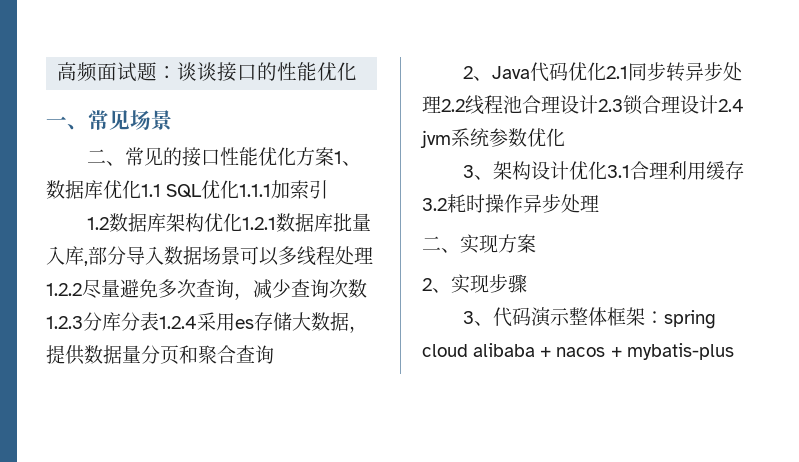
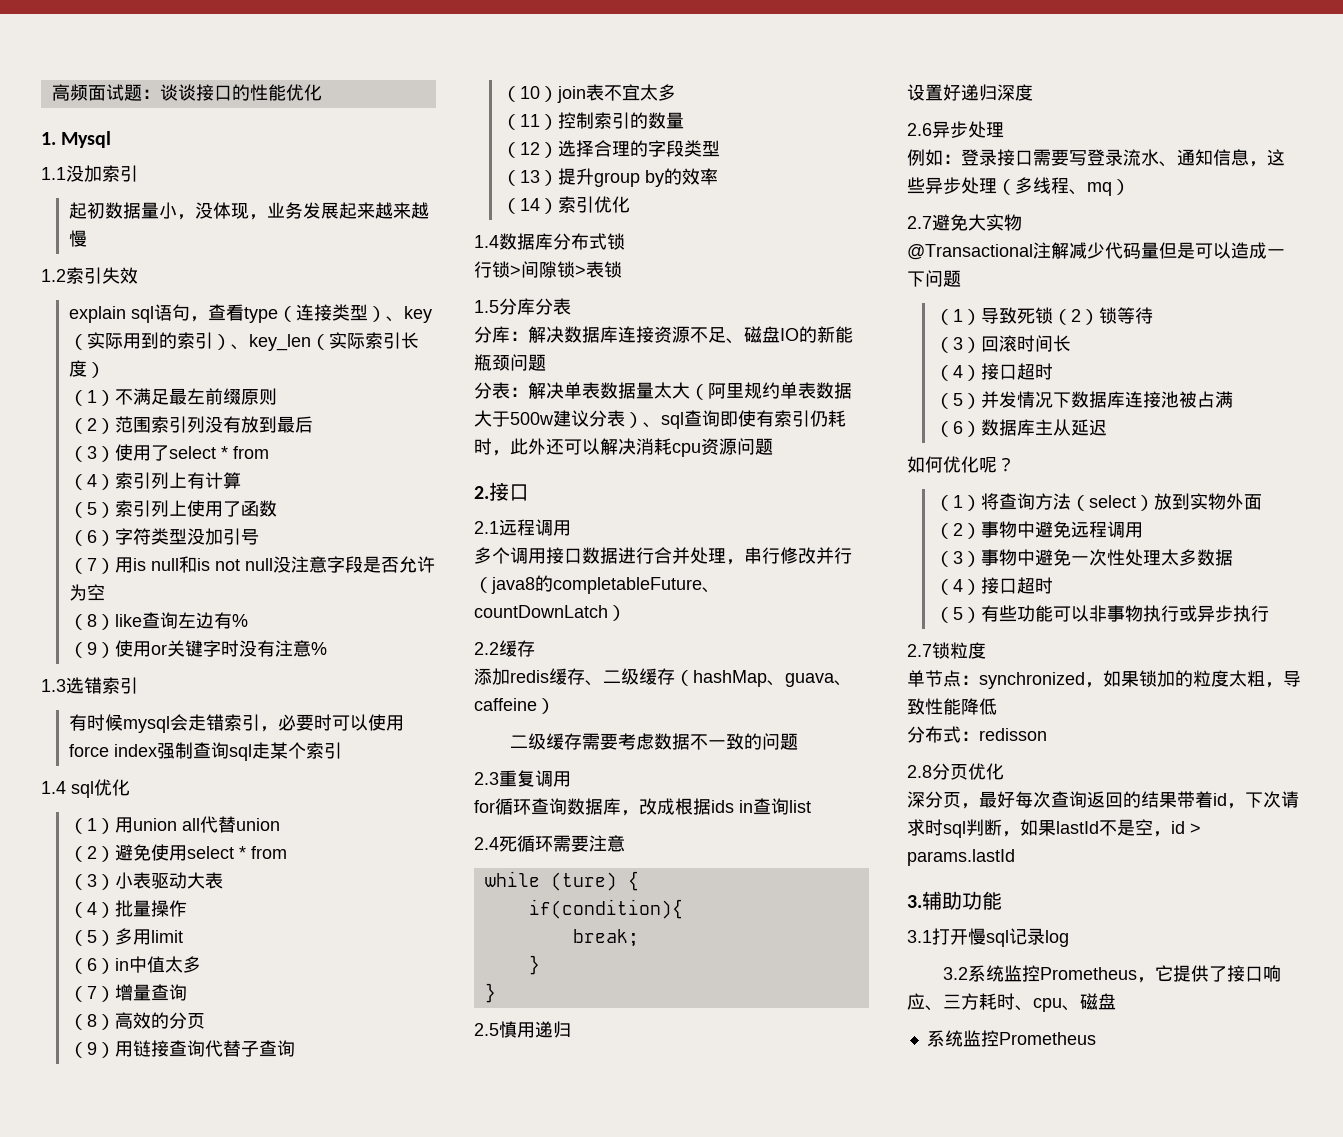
[46,110,172,131] [87,147,362,167] [46,180,329,199] [87,213,372,232] [46,246,373,266] [46,279,367,300] [46,312,368,333] [46,345,274,365] [463,62,743,82] [422,95,744,115] [420,128,565,148] [463,161,745,180] [422,194,599,213] [422,234,536,254] [422,274,527,294] [463,307,717,329] [422,343,734,360] 一、常见场景 // 二、常见的接口性能优化方案1、数据库优化1.1 SQL优化1.1.1加索引 // 1.2数据库架构优化1.2.1数据库批量入库,部分导入数据场景可以多线程处理1.2.2尽量避免多次查询，减少查询次数1.2.3分库分表1.2.4采用es存储大数据，提供数据量分页和聚合查询 // 2、Java代码优化2.1同步转异步处理2.2线程池合理设计2.3锁合理设计2.4 jvm系统参数优化 // 3、架构设计优化3.1合理利用缓存3.2耗时操作异步处理 // 二、实现方案 // 2、实现步骤 // 3、代码演示整体框架：spring cloud alibaba + nacos + mybatis-plus -> [41,131,112,148] [41,165,138,182] [68,202,429,220] [68,230,87,247] [41,267,138,284] [68,304,432,323] [68,332,419,351] [68,360,105,378] [68,388,277,406] [68,416,313,434] [68,444,269,462] [68,472,241,490] [68,500,277,518] [68,528,259,546] [68,556,435,574] [68,584,105,601] [68,612,248,630] [68,640,327,658] [41,677,138,694] [68,714,404,733] [68,742,342,761] [41,779,130,798] [68,816,280,834] [68,844,287,862] [68,872,223,890] [68,900,187,918] [68,928,183,946] [68,956,201,974] [68,984,187,1002] [68,1012,205,1030] [68,1040,295,1058] [501,84,676,103] [501,112,684,130] [501,140,720,158] [501,168,718,187] [501,196,630,214] [474,233,625,250] [474,261,622,278] [474,298,571,315] [474,326,853,344] [474,354,546,371] [474,382,852,400] [474,410,846,429] [474,438,773,457] [474,482,529,501] [474,519,571,536] [474,547,852,565] [474,575,720,594] [474,605,626,621] [474,640,535,657] [474,668,852,687] [474,698,555,714] [509,733,798,750] [474,770,571,787] [474,798,811,816] [474,835,625,852] [484,871,639,891] [528,899,683,919] [572,929,639,947] [528,955,540,975] [484,983,496,1003] [474,1021,571,1038] [907,84,1033,101] [907,121,1004,138] [907,149,1285,167] [907,177,1130,196] [907,214,1022,231] [907,242,1285,260] [907,270,961,287] [934,307,1153,325] [934,335,1071,353] [934,363,1053,381] [934,391,1233,409] [934,419,1107,437] [907,456,1015,473] [934,493,1262,511] [934,521,1143,539] [934,549,1233,567] [934,577,1053,595] [934,605,1269,623] [907,642,986,659] [907,670,1301,689] [907,698,997,715] [907,726,1047,743] [907,763,1004,780] [907,791,1299,809] [907,819,1201,838] [907,849,1015,866] [907,891,1002,910] [907,928,1069,947] [942,965,1281,983] [907,993,1116,1012] [926,1030,1096,1047] 1. Mysql // 1.1没加索引 // 起初数据量小，没体现，业务发展起来越来越慢 // 1.2索引失效 // explain sql语句，查看type（连接类型）、key（实际用到的索引）、key_len（实际索引长度） // （1）不满足最左前缀原则 // （2）范围索引列没有放到最后 // （3）使用了select * from // （4）索引列上有计算 // （5）索引列上使用了函数 // （6）字符类型没加引号 // （7）用is null和is not null没注意字段是否允许为空 // （8）like查询左边有% // （9）使用or关键字时没有注意% // 1.3选错索引 // 有时候mysql会走错索引，必要时可以使用force index强制查询sql走某个索引 // 1.4 sql优化 // （1）用union all代替union // （2）避免使用select * from // （3）小表驱动大表 // （4）批量操作 // （5）多用limit // （6）in中值太多 // （7）增量查询 // （8）高效的分页 // （9）用链接查询代替子查询 // （10）join表不宜太多 // （11）控制索引的数量 // （12）选择合理的字段类型 // （13）提升group by的效率 // （14）索引优化 // 1.4数据库分布式锁 // 行锁>间隙锁>表锁 // 1.5分库分表 // 分库：解决数据库连接资源不足、磁盘IO的新能瓶颈问题 // 分表：解决单表数据量太大（阿里规约单表数据大于500w建议分表）、sql查询即使有索引仍耗时，此外还可以解决消耗cpu资源问题 // 2.接口 // 2.1远程调用 // 多个调用接口数据进行合并处理，串行修改并行（java8的completableFuture、countDownLatch） // 2.2缓存 // 添加redis缓存、二级缓存（hashMap、guava、caffeine） // 二级缓存需要考虑数据不一致的问题 // 2.3重复调用 // for循环查询数据库，改成根据ids in查询list // 2.4死循环需要注意 // while (ture) { // if(condition){ // break; // } // } // 2.5慎用递归 // 设置好递归深度 // 2.6异步处理 // 例如：登录接口需要写登录流水、通知信息，这些异步处理（多线程、mq） // 2.7避免大实物 // @Transactional注解减少代码量但是可以造成一下问题 // （1）导致死锁（2）锁等待 // （3）回滚时间长 // （4）接口超时 // （5）并发情况下数据库连接池被占满 // （6）数据库主从延迟 // 如何优化呢？ // （1）将查询方法（select）放到实物外面（2）事物中避免远程调用 // （3）事物中避免一次性处理太多数据 // （4）接口超时 // （5）有些功能可以非事物执行或异步执行 // 2.7锁粒度 // 单节点：synchronized，如果锁加的粒度太粗，导致性能降低 // 分布式：redisson // 2.8分页优化 // 深分页，最好每次查询返回的结果带着id，下次请求时sql判断，如果lastId不是空，id > params.lastId // 3.辅助功能 // 3.1打开慢sql记录log // 3.2系统监控Prometheus，它提供了接口响应、三方耗时、cpu、磁盘 // 系统监控Prometheus

